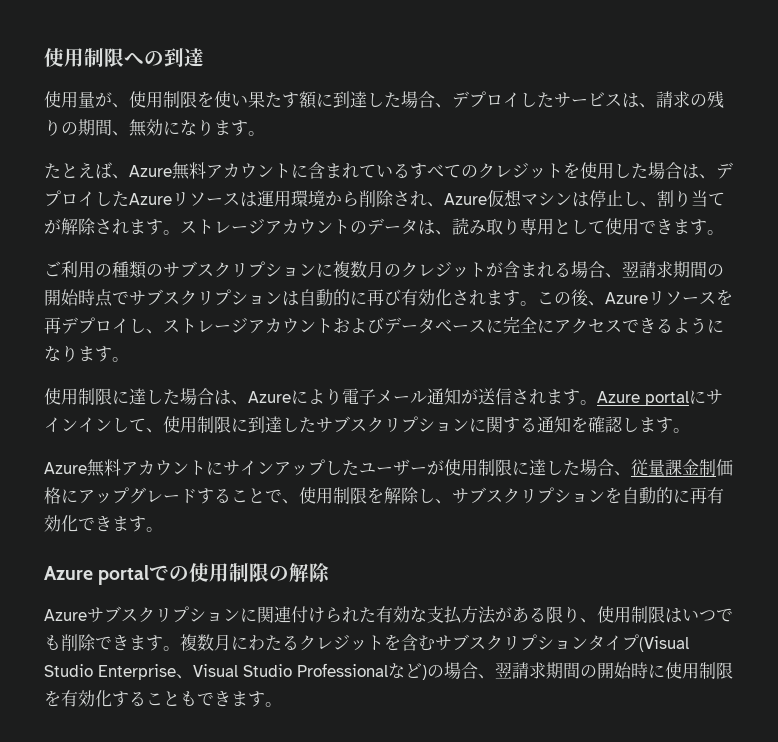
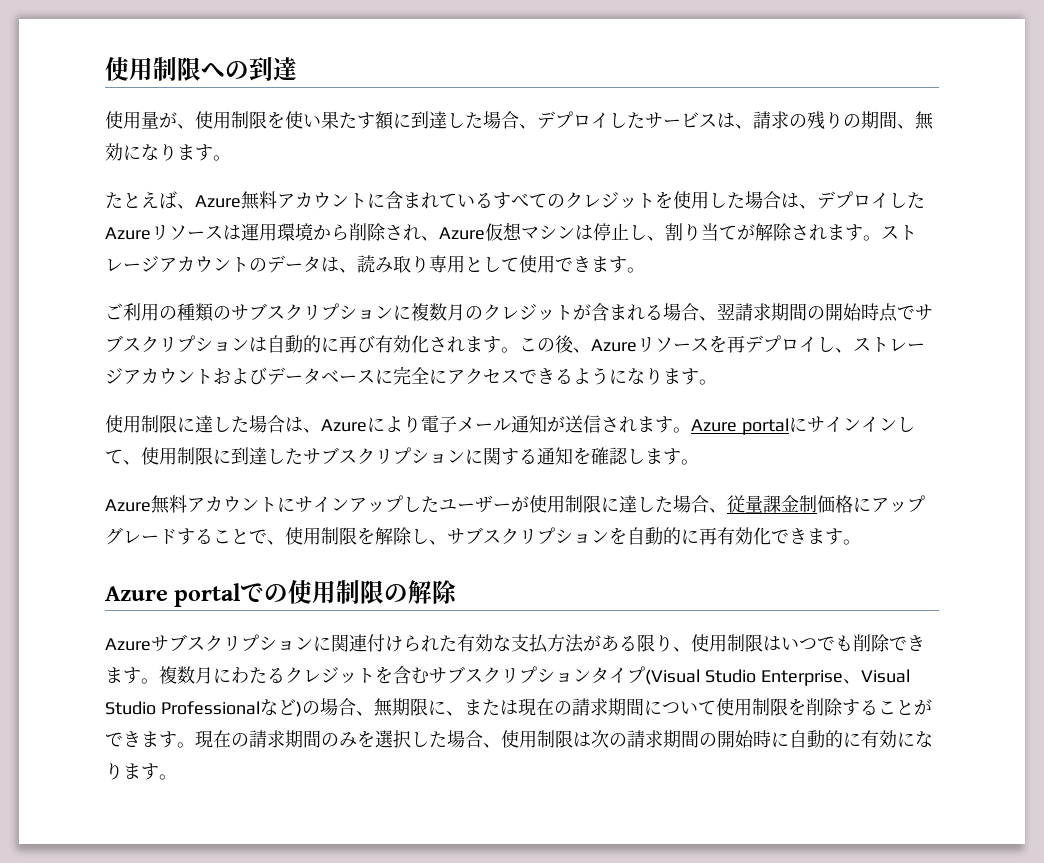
[495,662,512,679] 翌 -> [373,698,932,717] [105,730,627,748] 無期限に、または現在の請求期間について使用制限を削除することができます。現在の請求期間のみを選択した場合、使用制限は次の
[665,662,733,679] [44,690,231,707] 使用制限を有効化することもでき -> [789,730,933,748] [105,762,123,780] 自動的に有効になり

